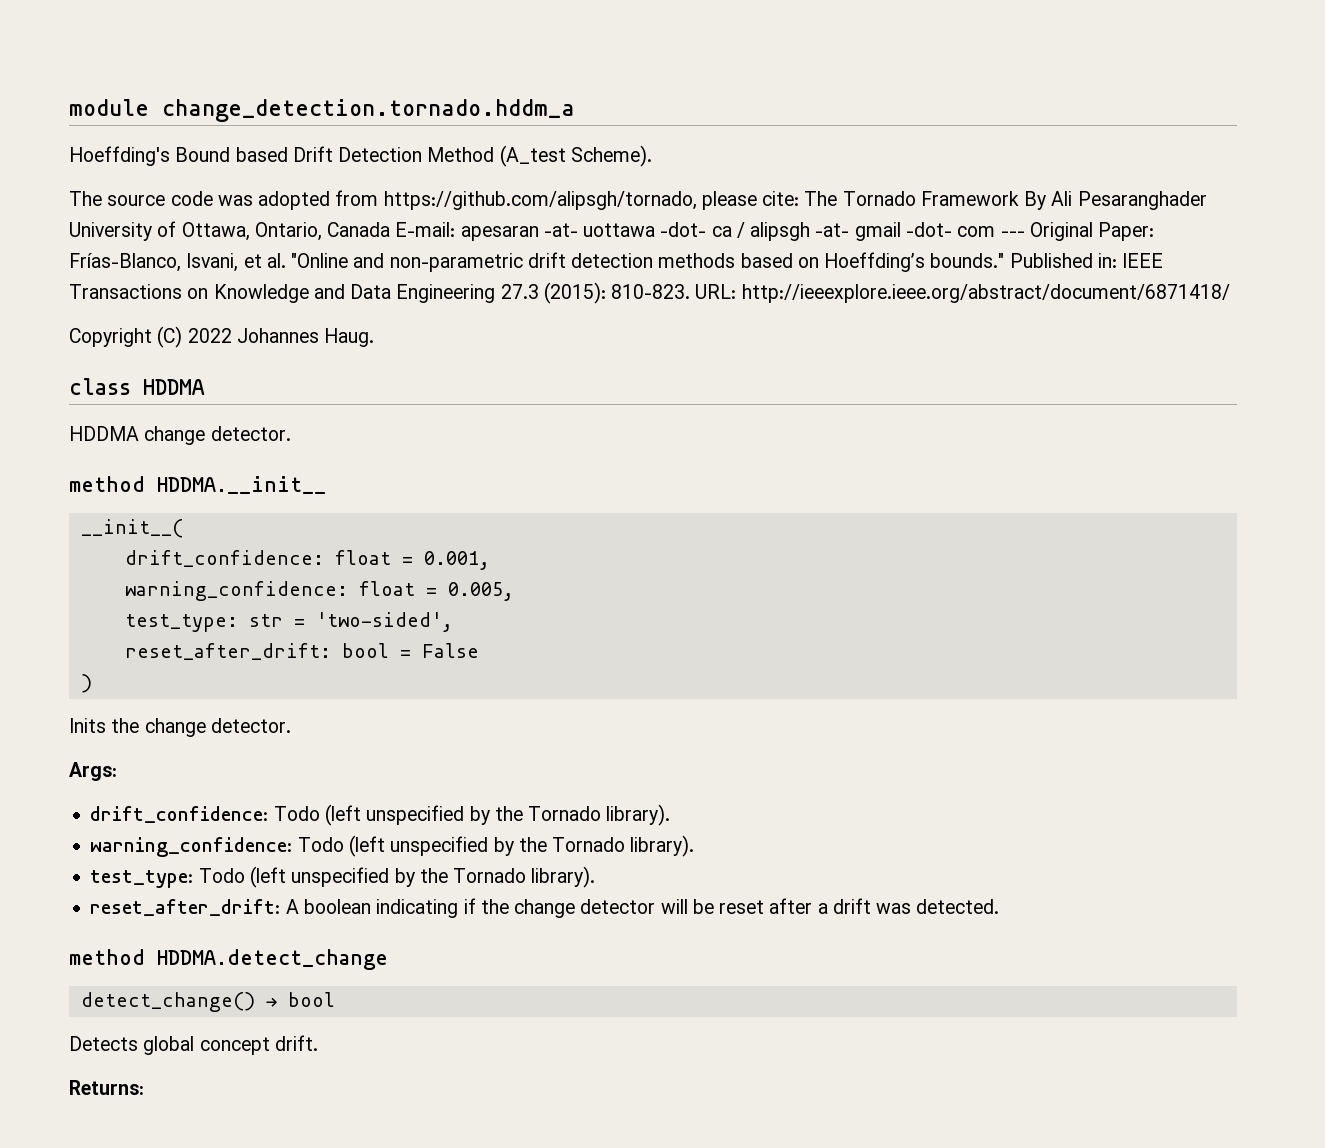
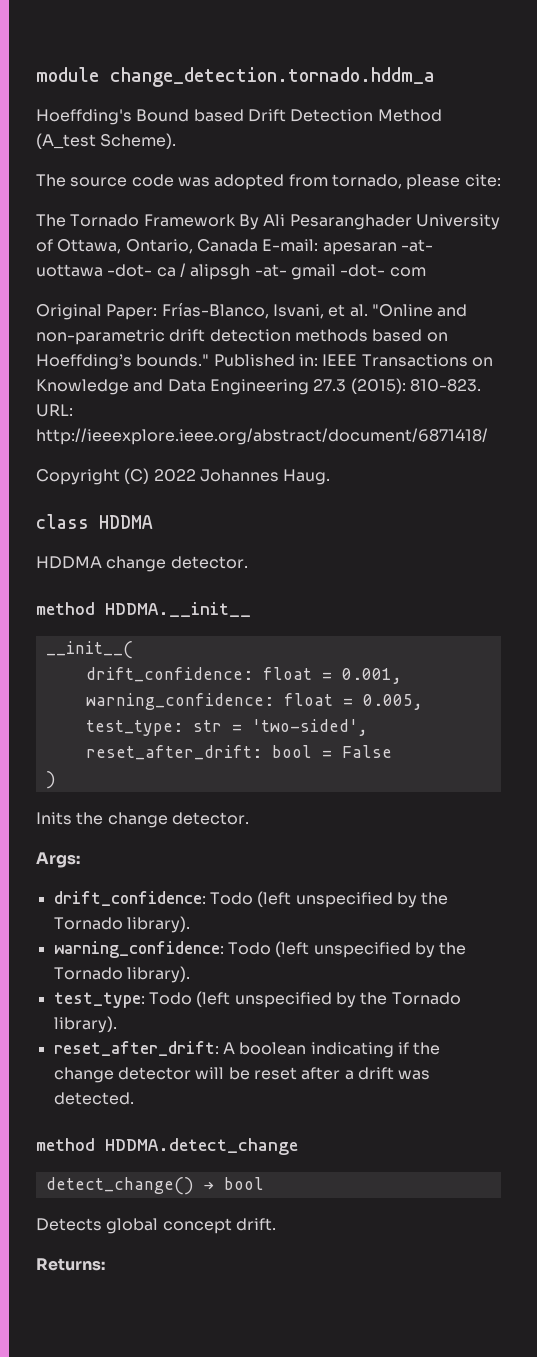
[383,191,697,210] https://github.com/alipsgh/tornado, -> [331,174,402,189] tornado,
(800, 198) none -> (501, 180) //
[1000,231,1025,237] --- -> (426, 272) //

